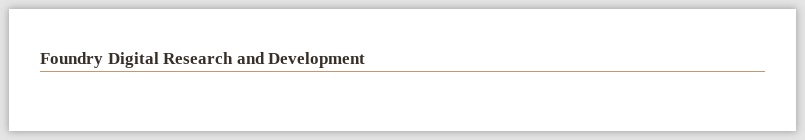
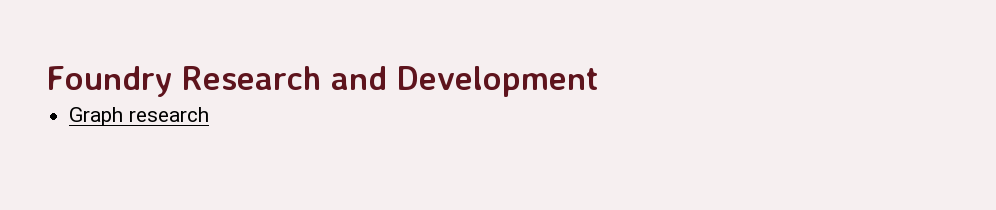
[107,52,159,68] Digital -> (172, 81) none
(366, 60) none -> [69,107,210,126] // Graph research

